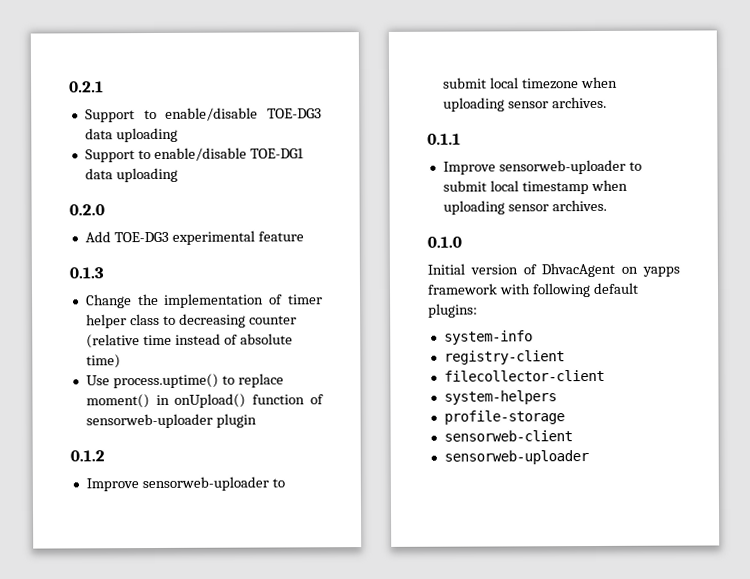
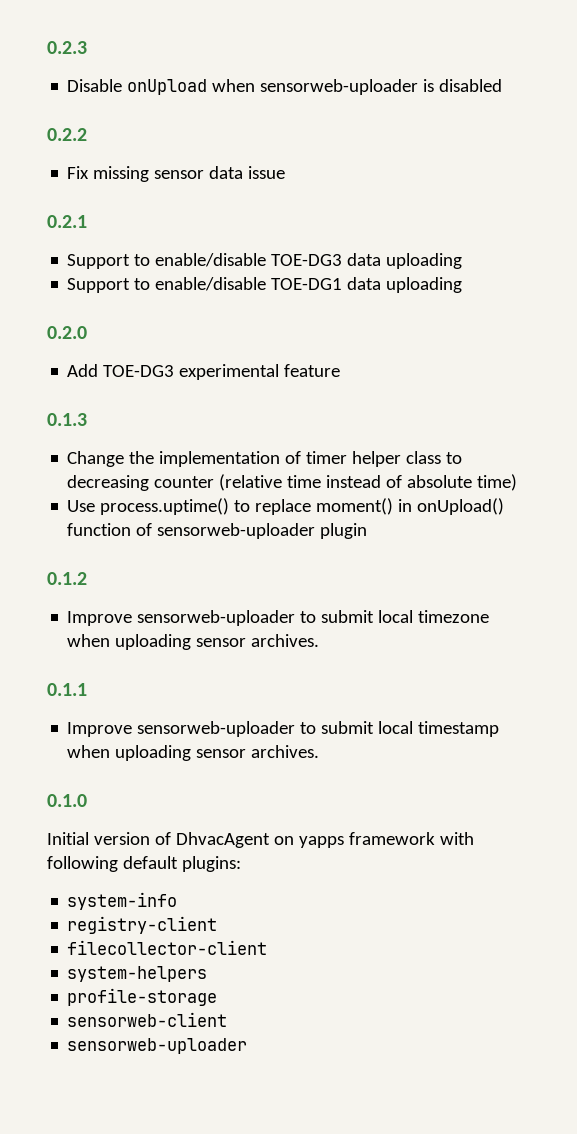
(69, 87) none -> [47,41,87,54] [67,79,503,95] [47,128,87,141] [67,166,286,182] 0.2.3 // Disable onUpload when sensorweb-uploader is disabled // 0.2.2 // Fix missing sensor data issue //

